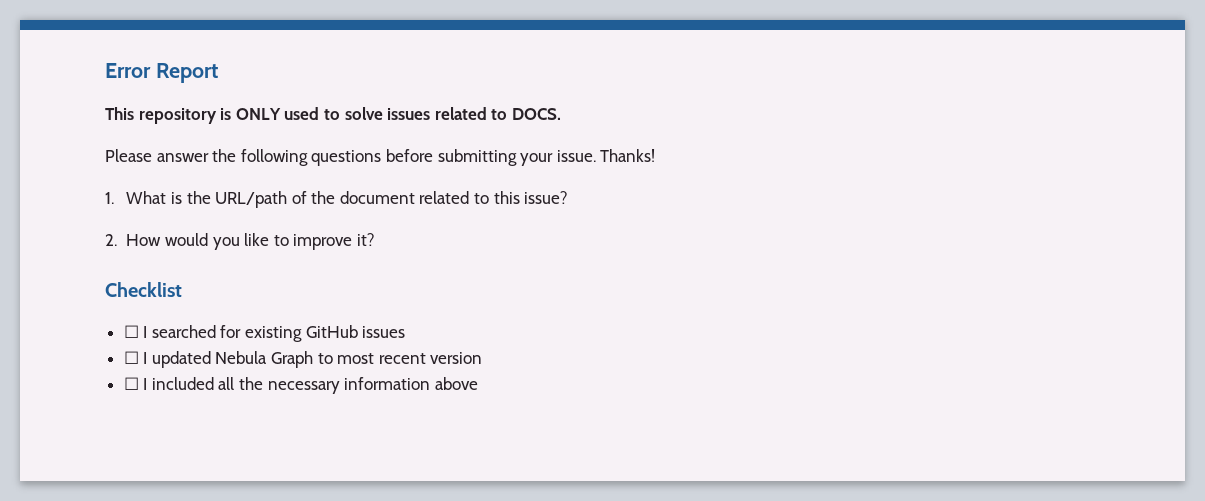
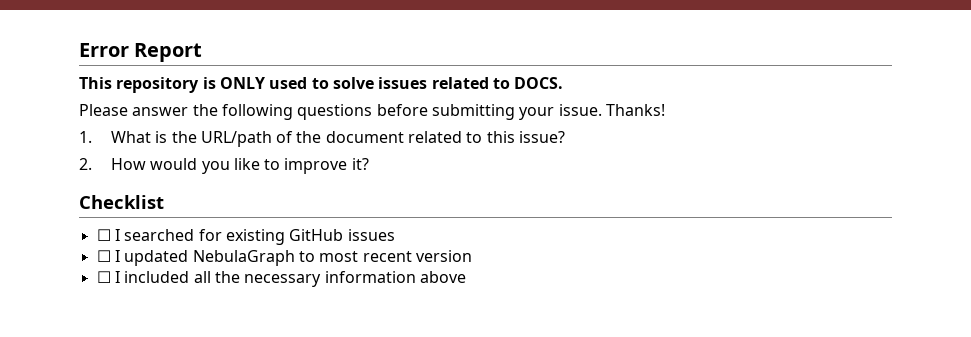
[215,351,314,368] Nebula Graph -> [192,250,295,266] NebulaGraph

